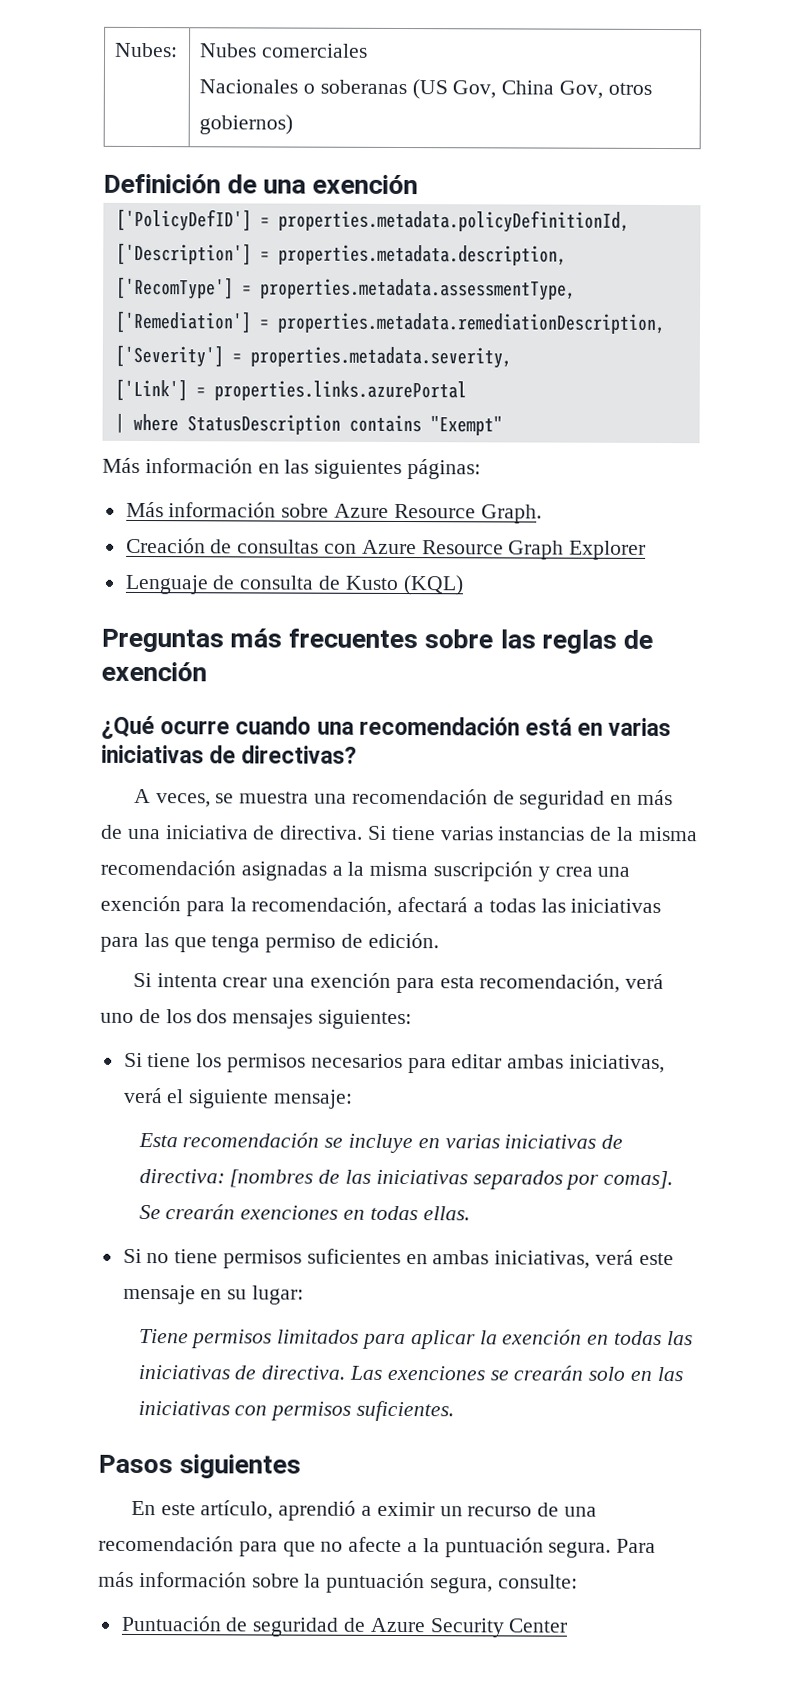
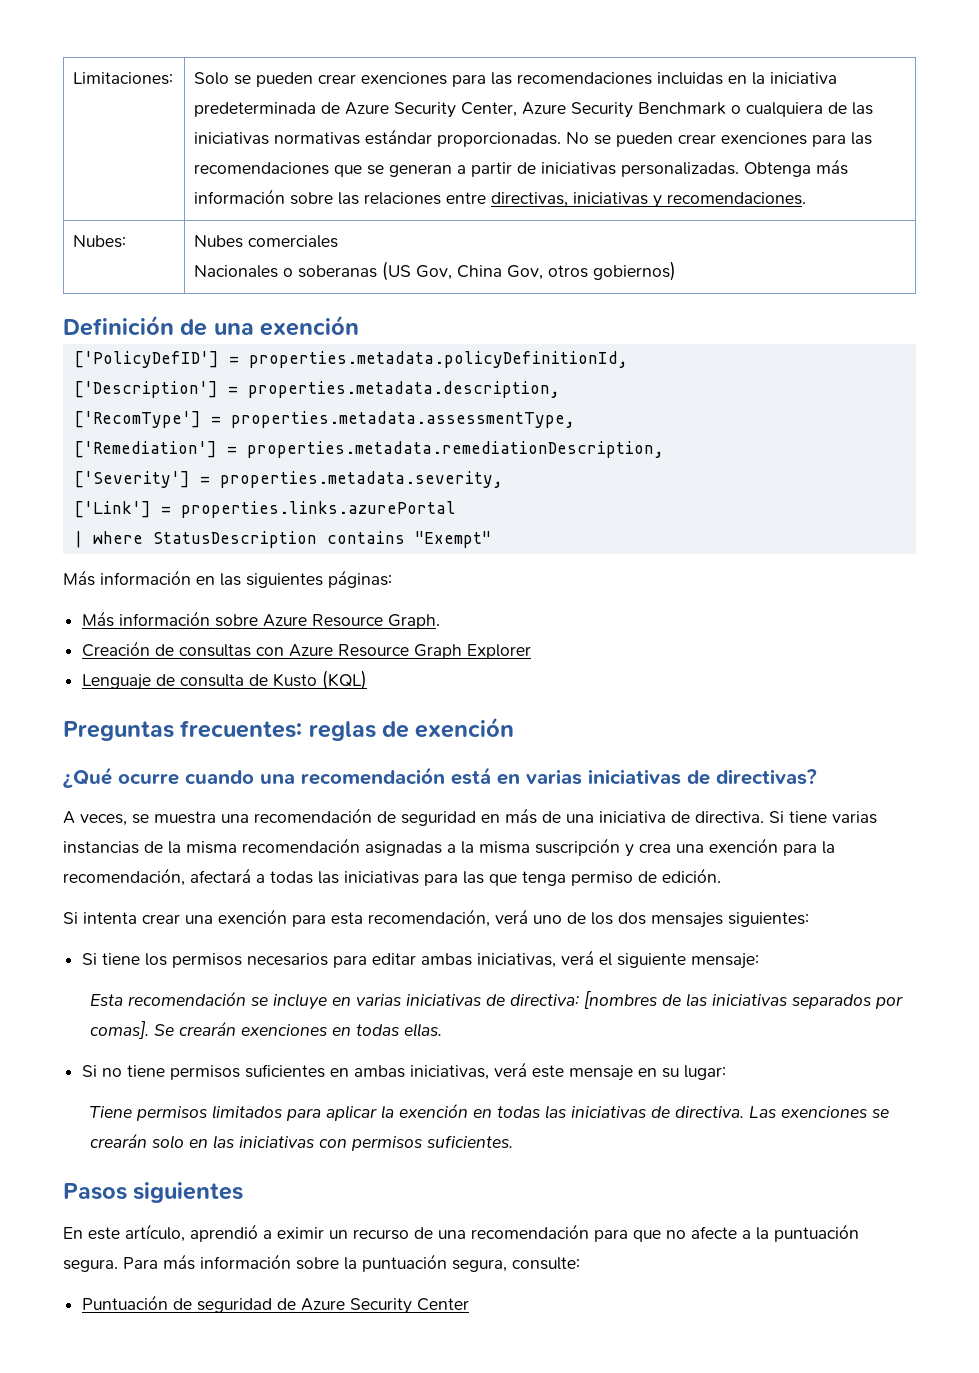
(115, 50) none -> [73,72,174,85] [194,72,838,87] [194,102,874,118] [194,129,873,147] [194,159,849,177] [194,189,807,208] Limitaciones: | Solo se pueden crear exenciones para las recomendaciones incluidas en la iniciativa predeterminada de Azure Security Center, Azure Security Benchmark o cualquiera de las iniciativas normativas estándar proporcionadas. No se pueden crear exenciones para las recomendaciones que se generan a partir de iniciativas personalizadas. Obtenga más información sobre las relaciones entre directivas, iniciativas y recomendaciones. //
[230,628,536,649] más frecuentes sobre las -> [180,720,303,738] frecuentes:

